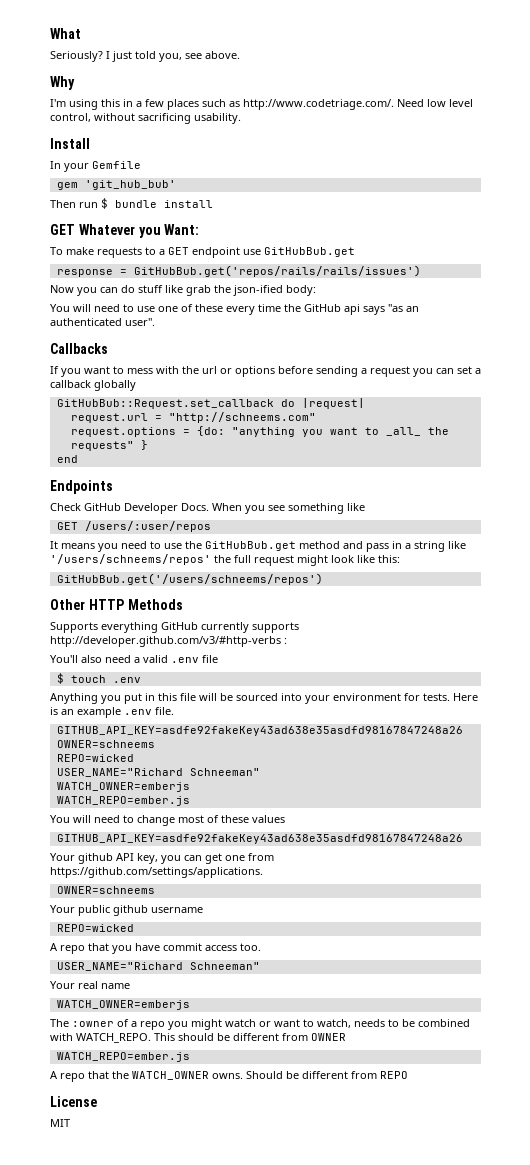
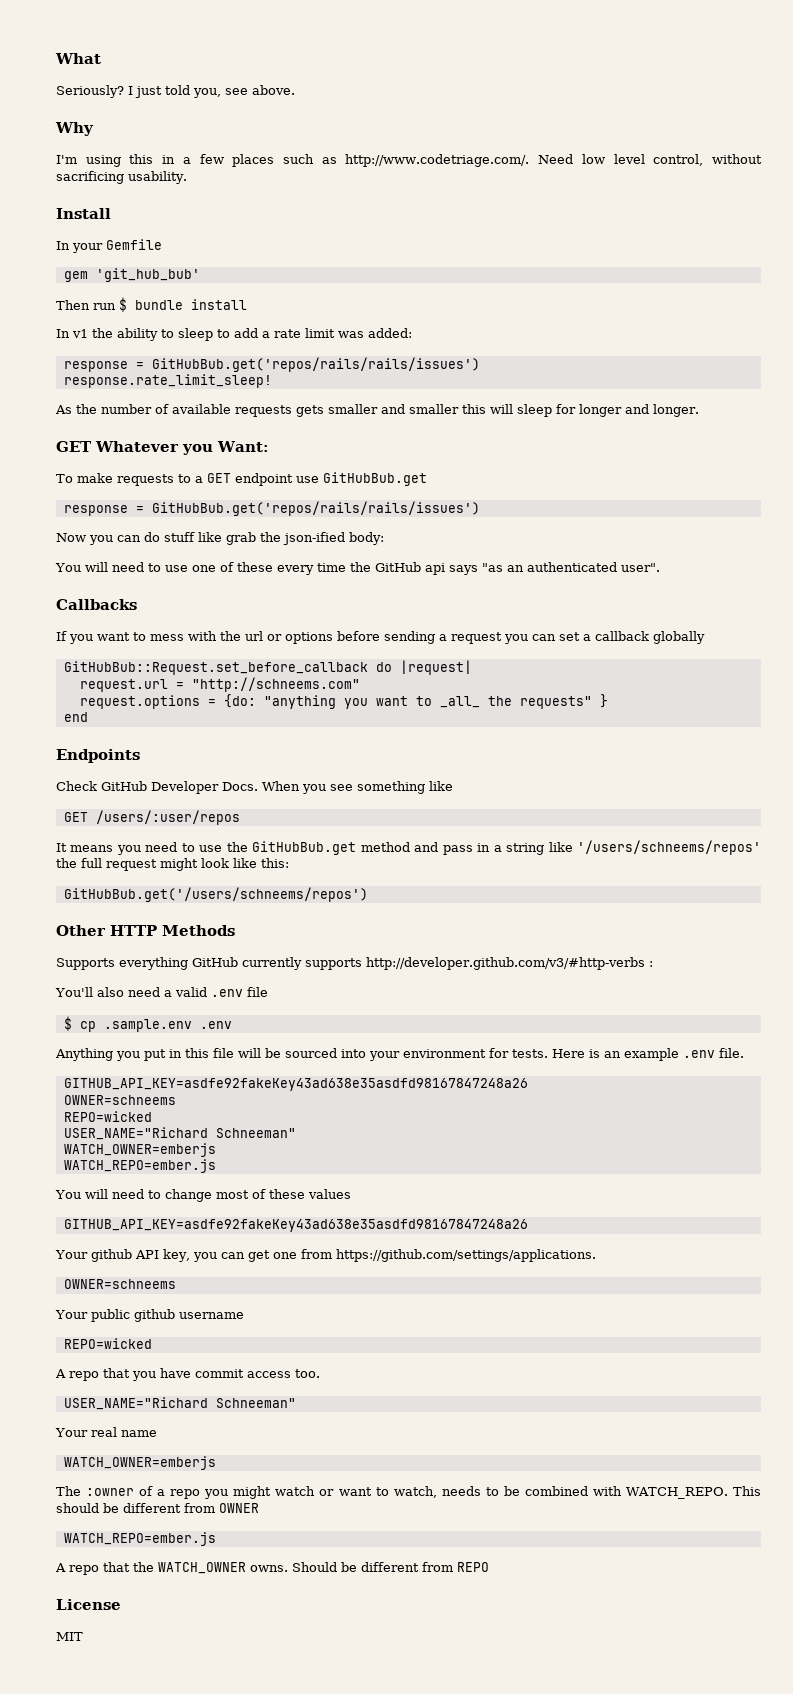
(213, 204) none -> [56,328,412,341] [63,357,480,372] [63,374,272,388] [55,404,699,417] // In v1 the ability to sleep to add a rate limit was added: // response = GitHubBub.get('repos/rails/rails/issues') // response.rate_limit_sleep! // As the number of available requests gets smaller and smaller this will sleep for longer and longer.
[56,399,274,409] GitHubBub::Request.set_callback -> [63,661,368,675] GitHubBub::Request.set_before_callback
[70,675,106,683] touch -> [79,1019,192,1032] cp .sample.env

